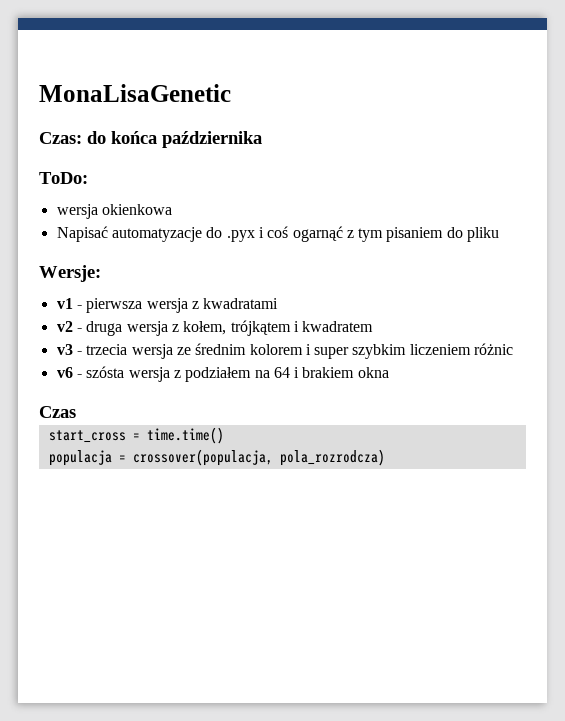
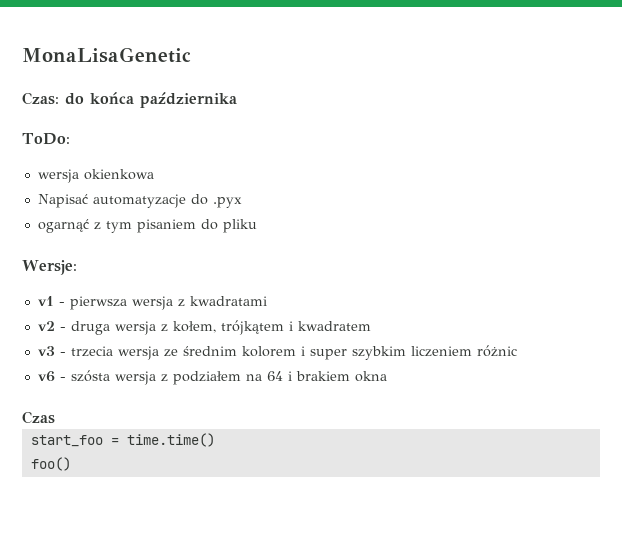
[258,226,289,238] i coś -> (242, 202) //
[48,430,126,443] start_cross -> [30,435,103,447] start_foo
[48,449,385,466] populacja = crossover(populacja, pola_rozrodcza) -> [30,457,71,471] foo()

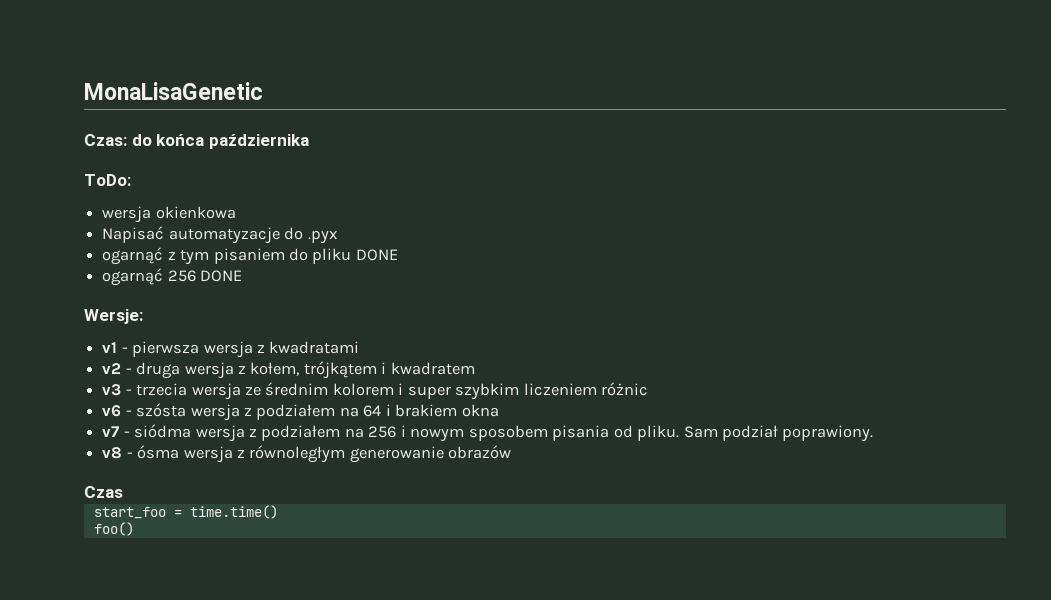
(257, 226) none -> [355,249,398,261] [102,268,243,286] DONE // ogarnąć 256 DONE
(387, 376) none -> [102,424,874,442] [102,445,512,463] // v7 - siódma wersja z podziałem na 256 i nowym sposobem pisania od pliku. Sam podział poprawiony. // v8 - ósma wersja z równoległym generowanie obrazów

